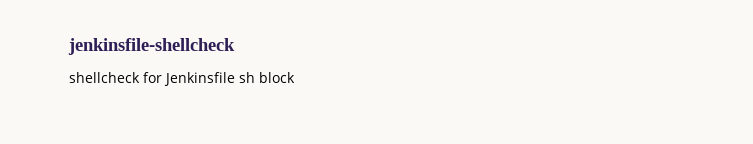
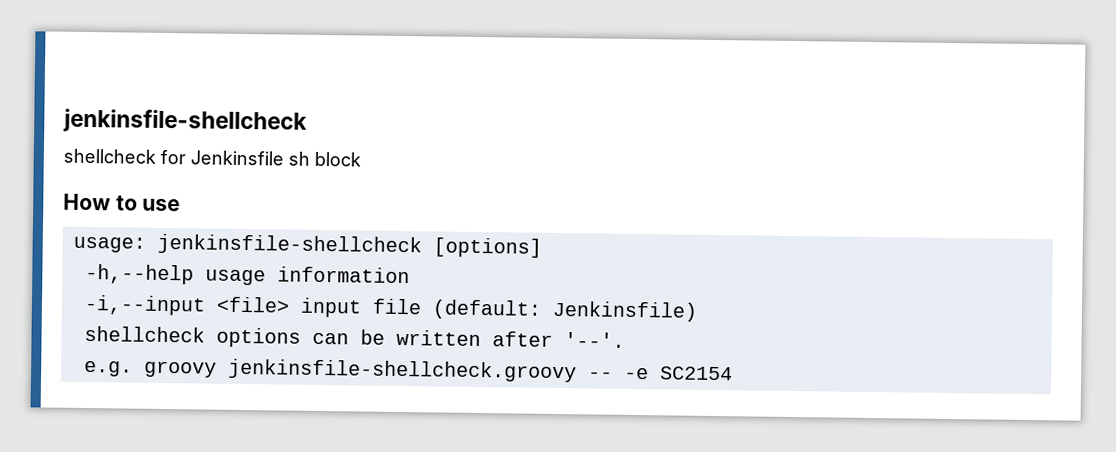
(295, 77) none -> [63,193,182,212] [72,233,542,258] [84,263,410,286] [83,294,698,322] [83,325,625,348] [83,358,733,383] // How to use // usage: jenkinsfile-shellcheck [options] // -h,--help usage information // -i,--input <file> input file (default: Jenkinsfile) // shellcheck options can be written after '--'. // e.g. groovy jenkinsfile-shellcheck.groovy -- -e SC2154

